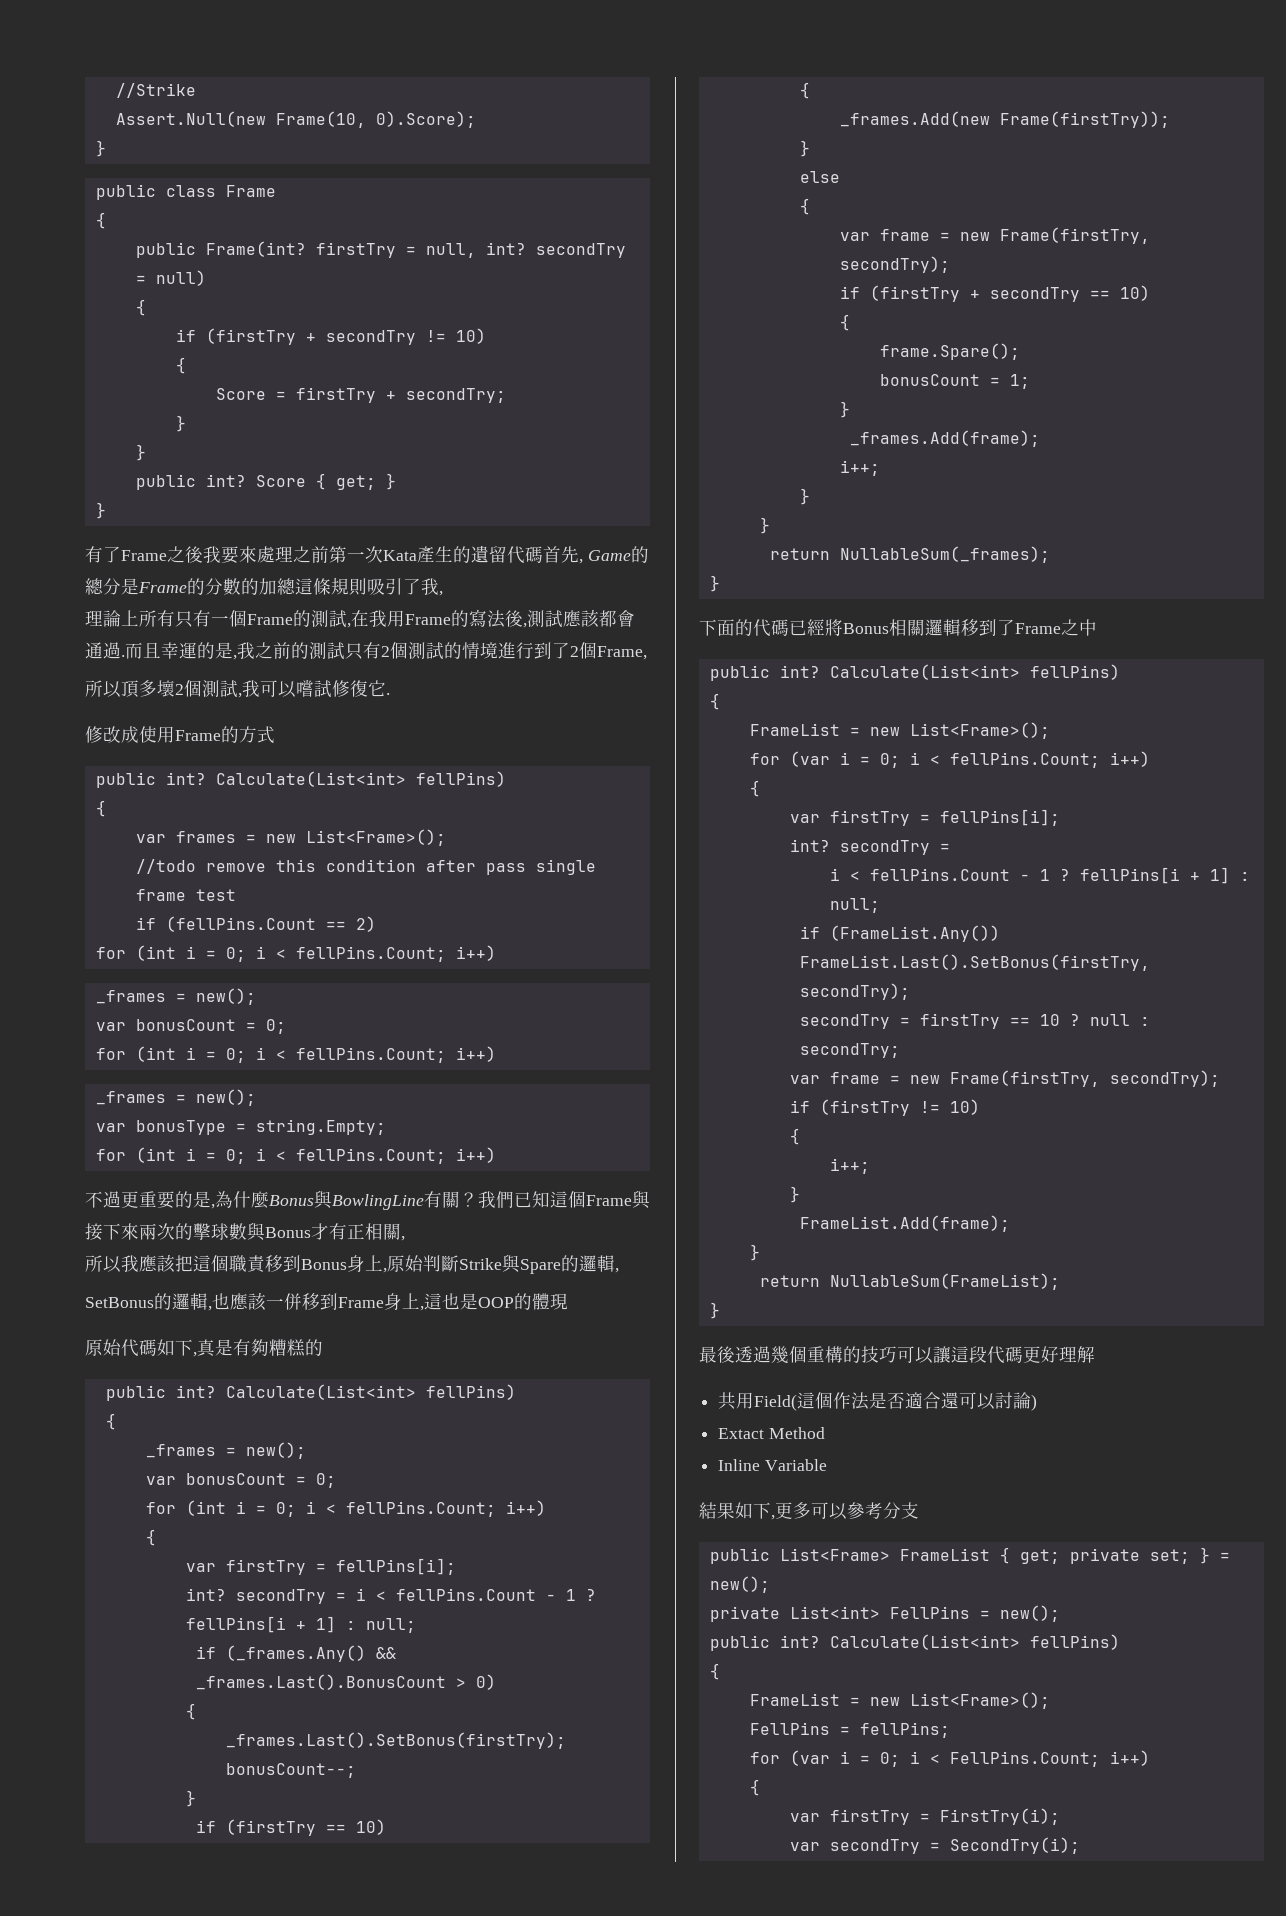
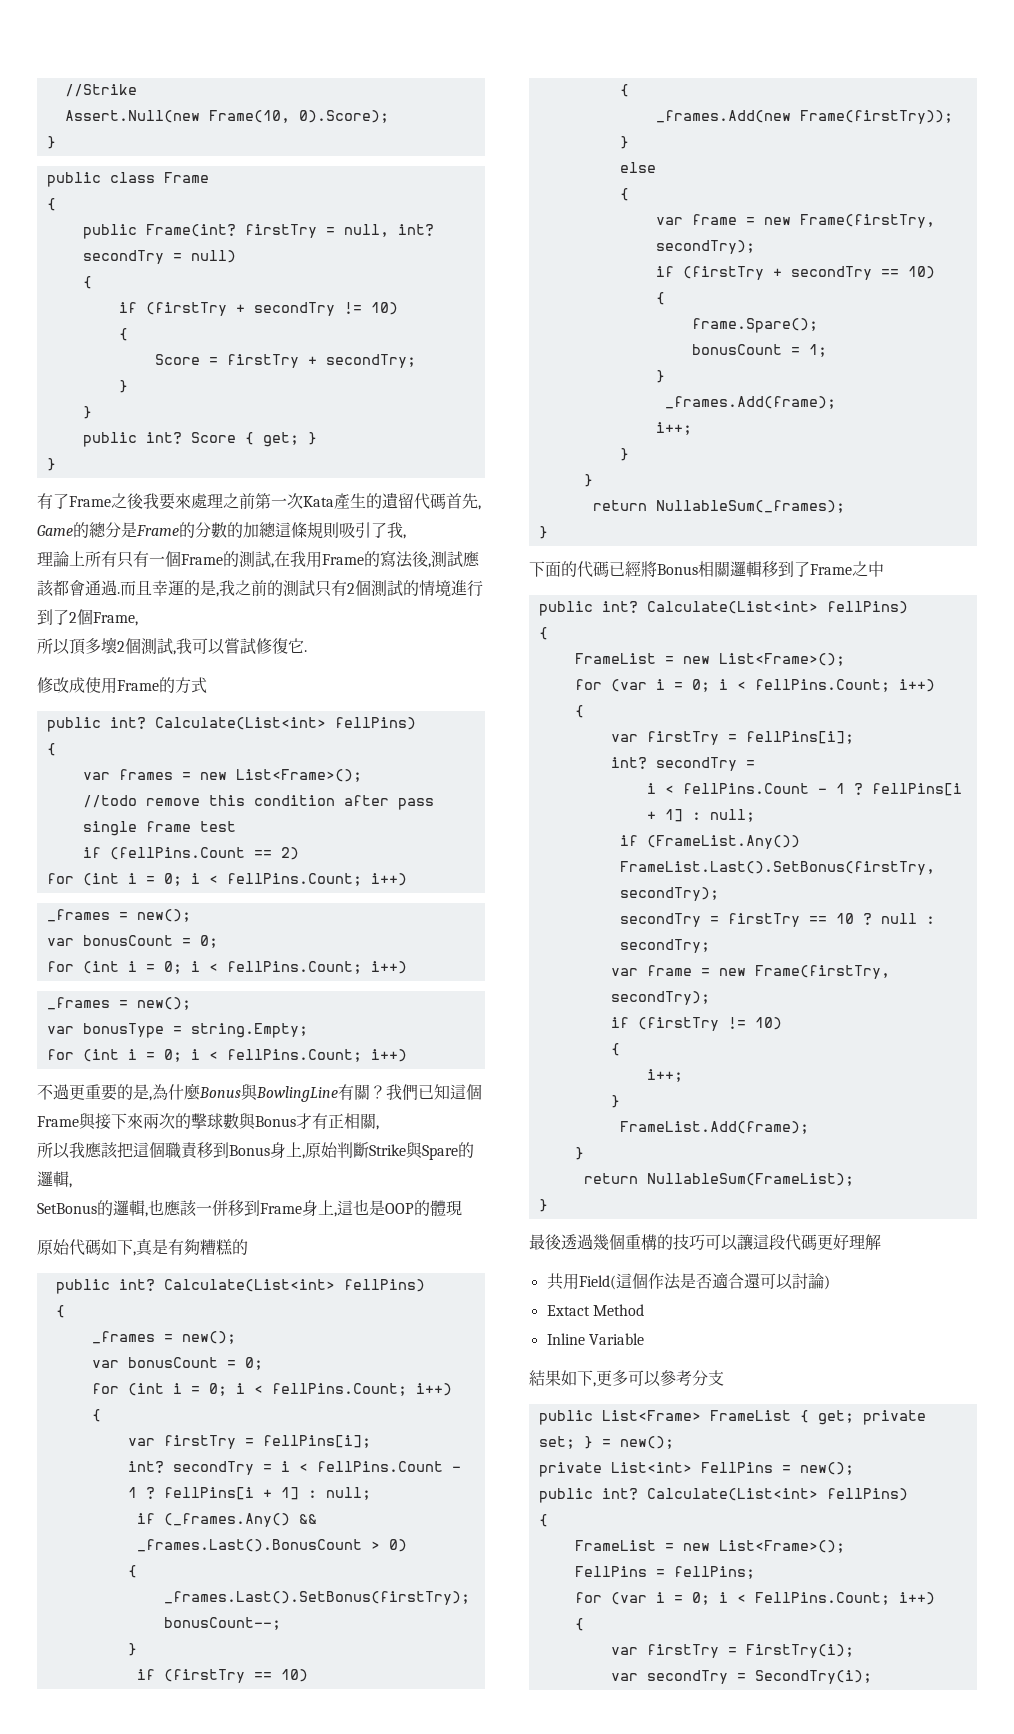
[296,680,314,697] 嚐 -> [224,638,240,654] 嘗

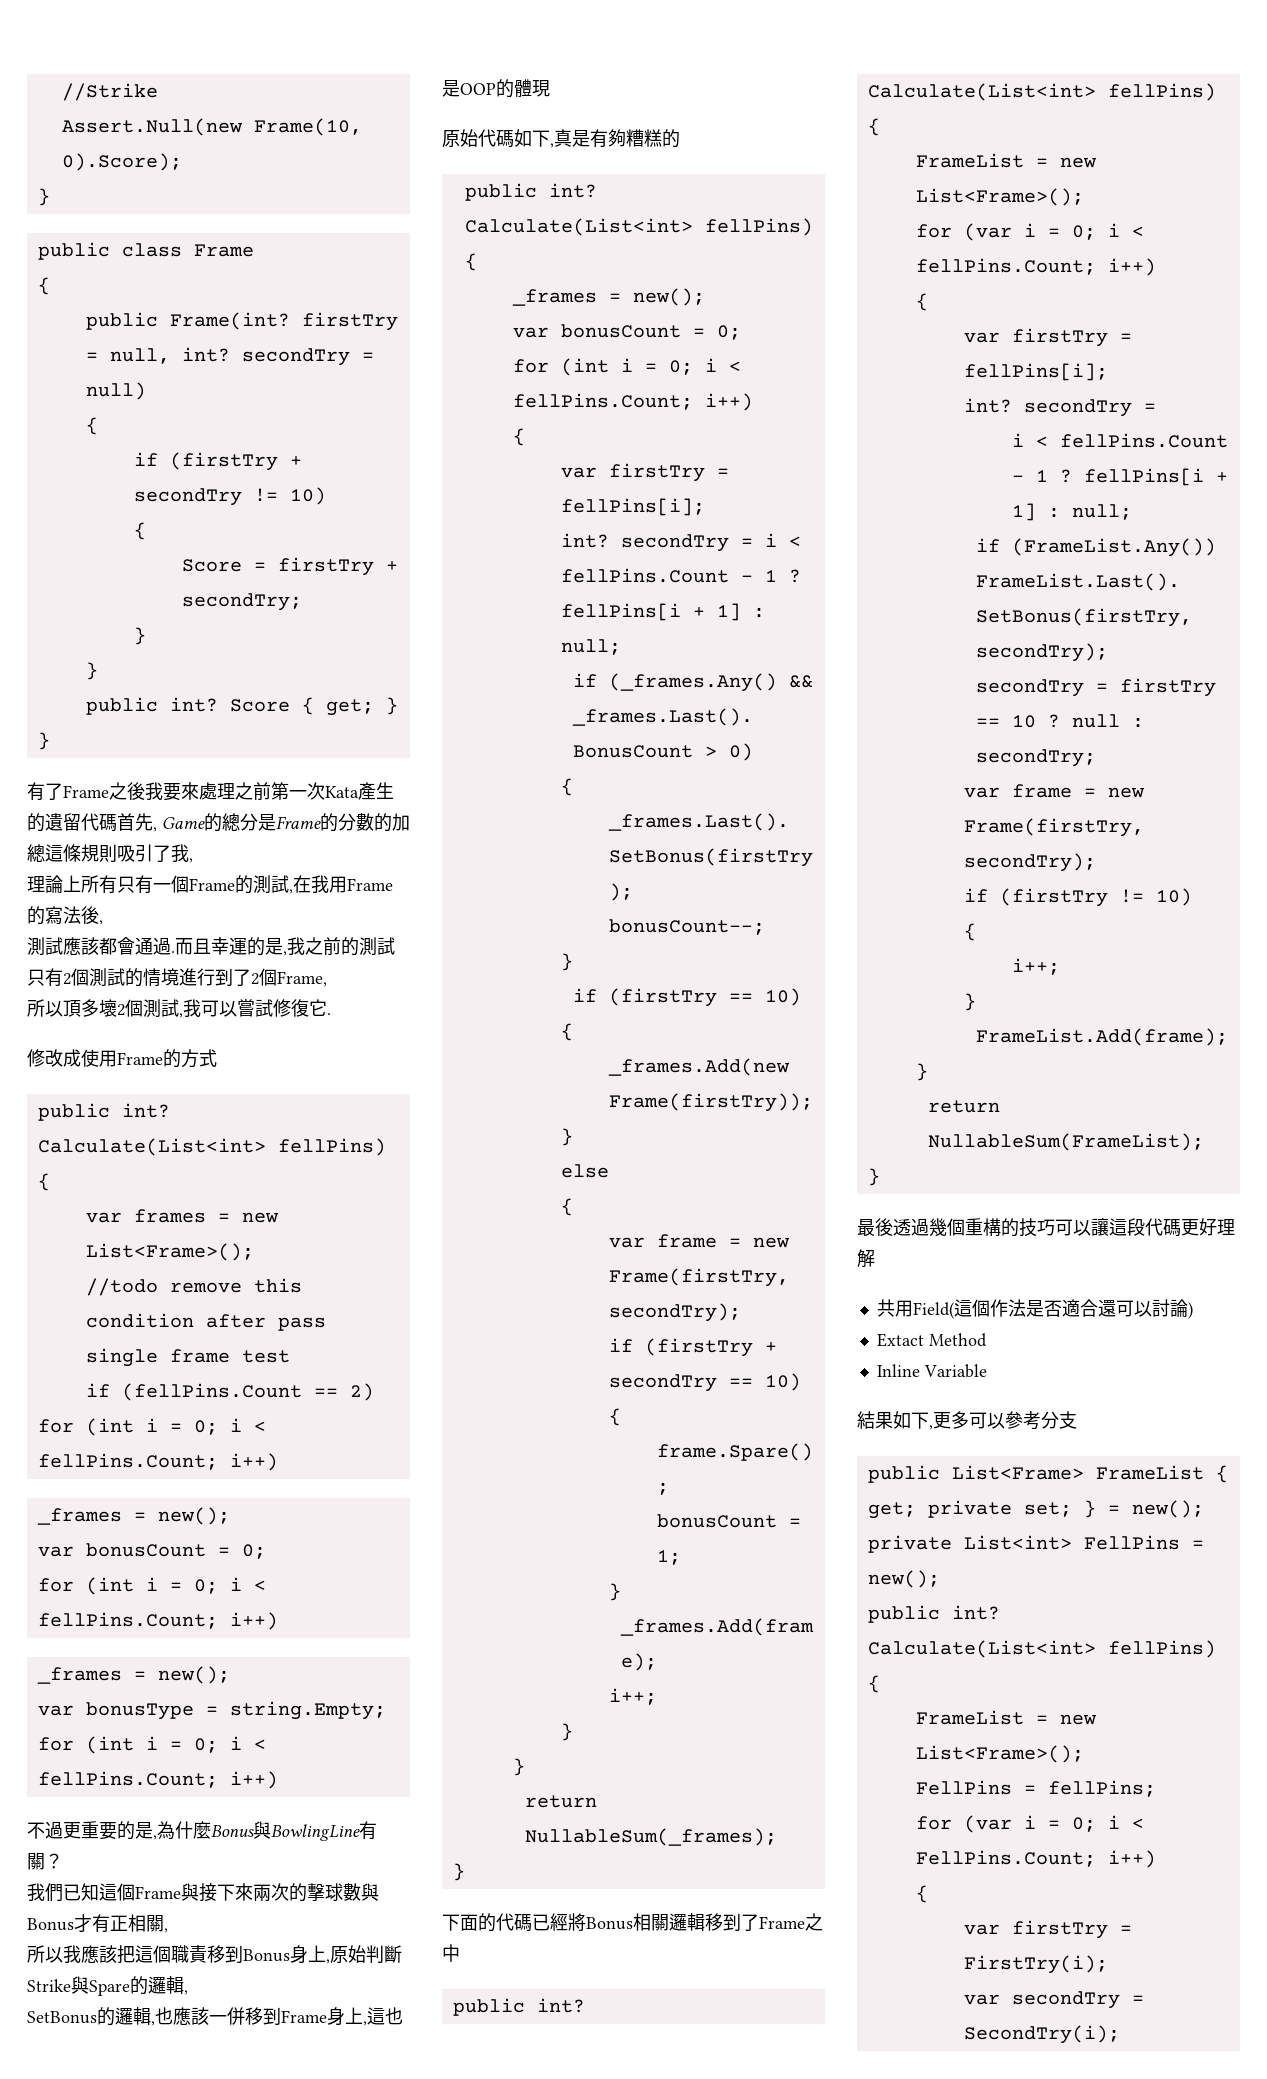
(431, 565) none -> (103, 922) //
(386, 1092) none -> (63, 1861) //

